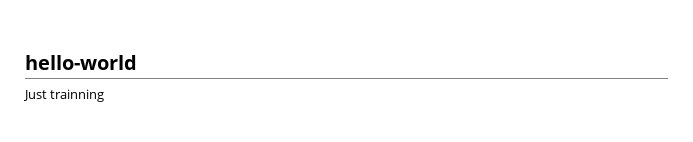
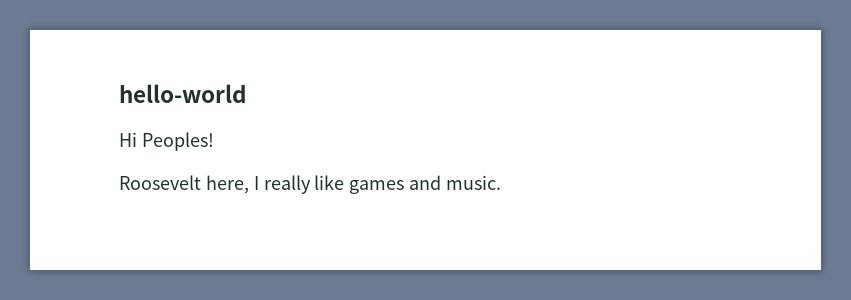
[23,89,105,102] Just trainning -> [119,132,214,151] [119,175,502,194] Hi Peoples! // Roosevelt here, I really like games and music.

